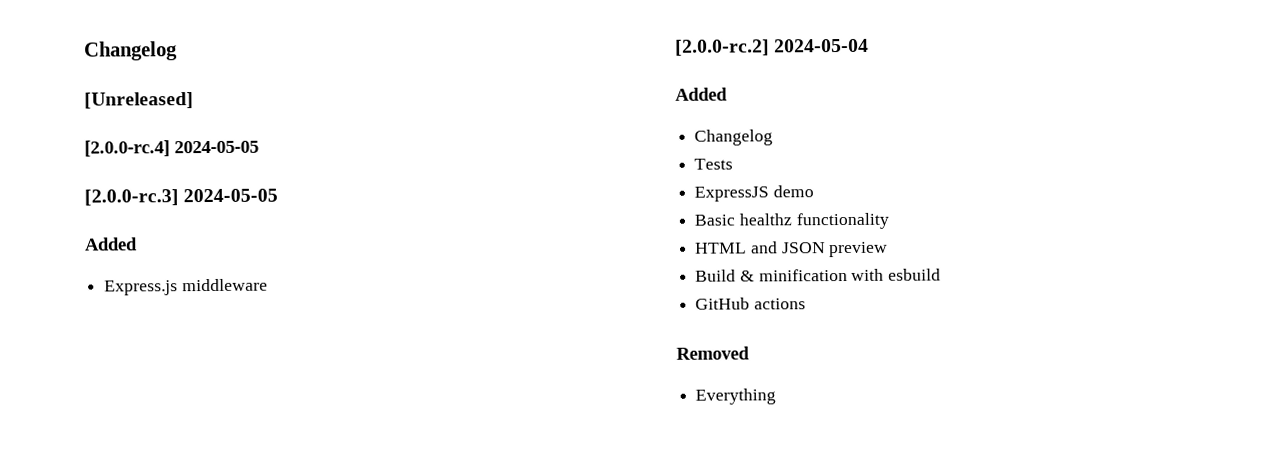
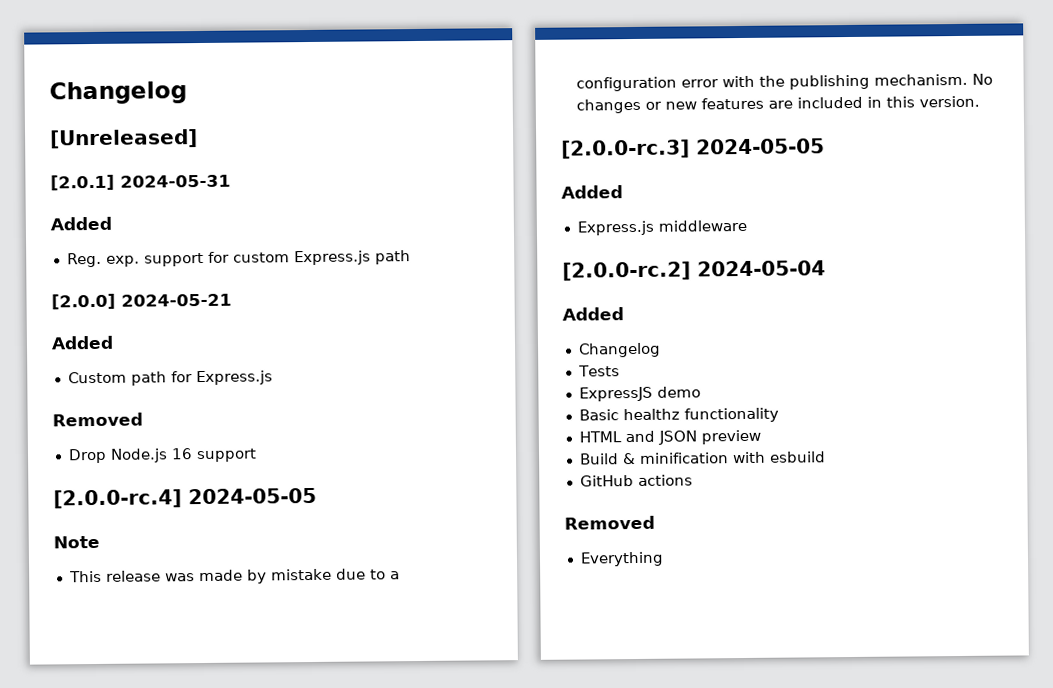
[84,140,259,157] [2.0.0-rc.4] 2024-05-05 -> [50,174,231,191] [50,216,112,231] [66,250,411,268] [51,293,232,310] [51,335,114,350] [67,370,273,386] [52,412,143,427] [67,448,257,464] [53,487,317,509] [53,535,100,549] [68,568,400,584] [575,73,993,92] [575,95,980,114] [2.0.1] 2024-05-31 // Added // Reg. exp. support for custom Express.js path // [2.0.0] 2024-05-21 // Added // Custom path for Express.js // Removed // Drop Node.js 16 support // [2.0.0-rc.4] 2024-05-05 // Note // This release was made by mistake due to a configuration error with the publishing mechanism. No changes or new features are included in this version.

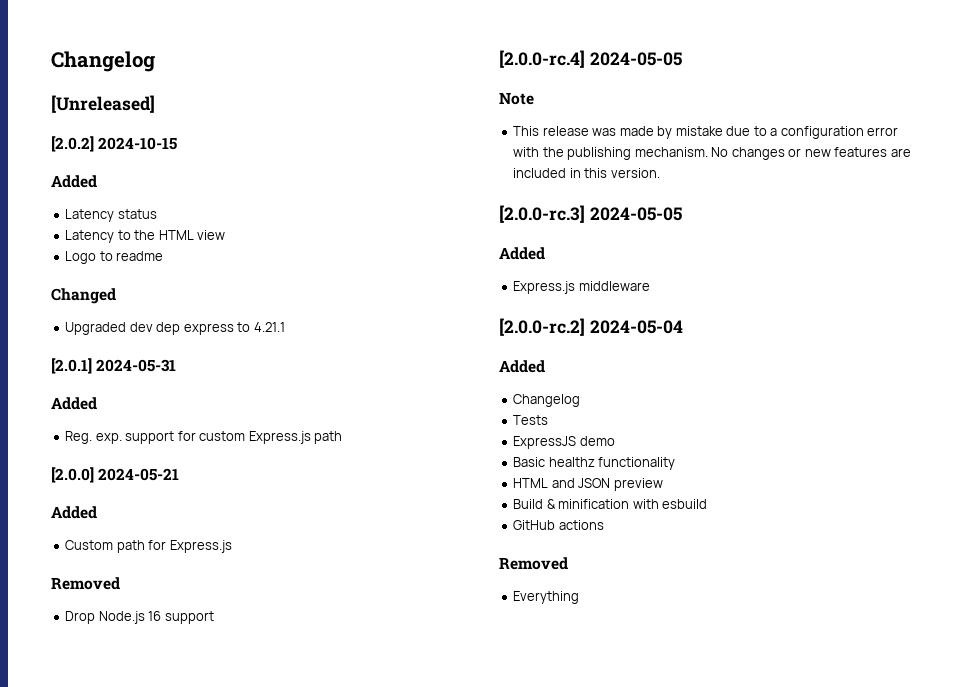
(198, 139) none -> [51,136,178,152] [51,175,97,188] [65,209,157,222] [65,230,226,243] [65,251,164,264] [51,288,116,304] [65,322,285,335] // [2.0.2] 2024-10-15 // Added // Latency status // Latency to the HTML view // Logo to readme // Changed // Upgraded dev dep express to 4.21.1

